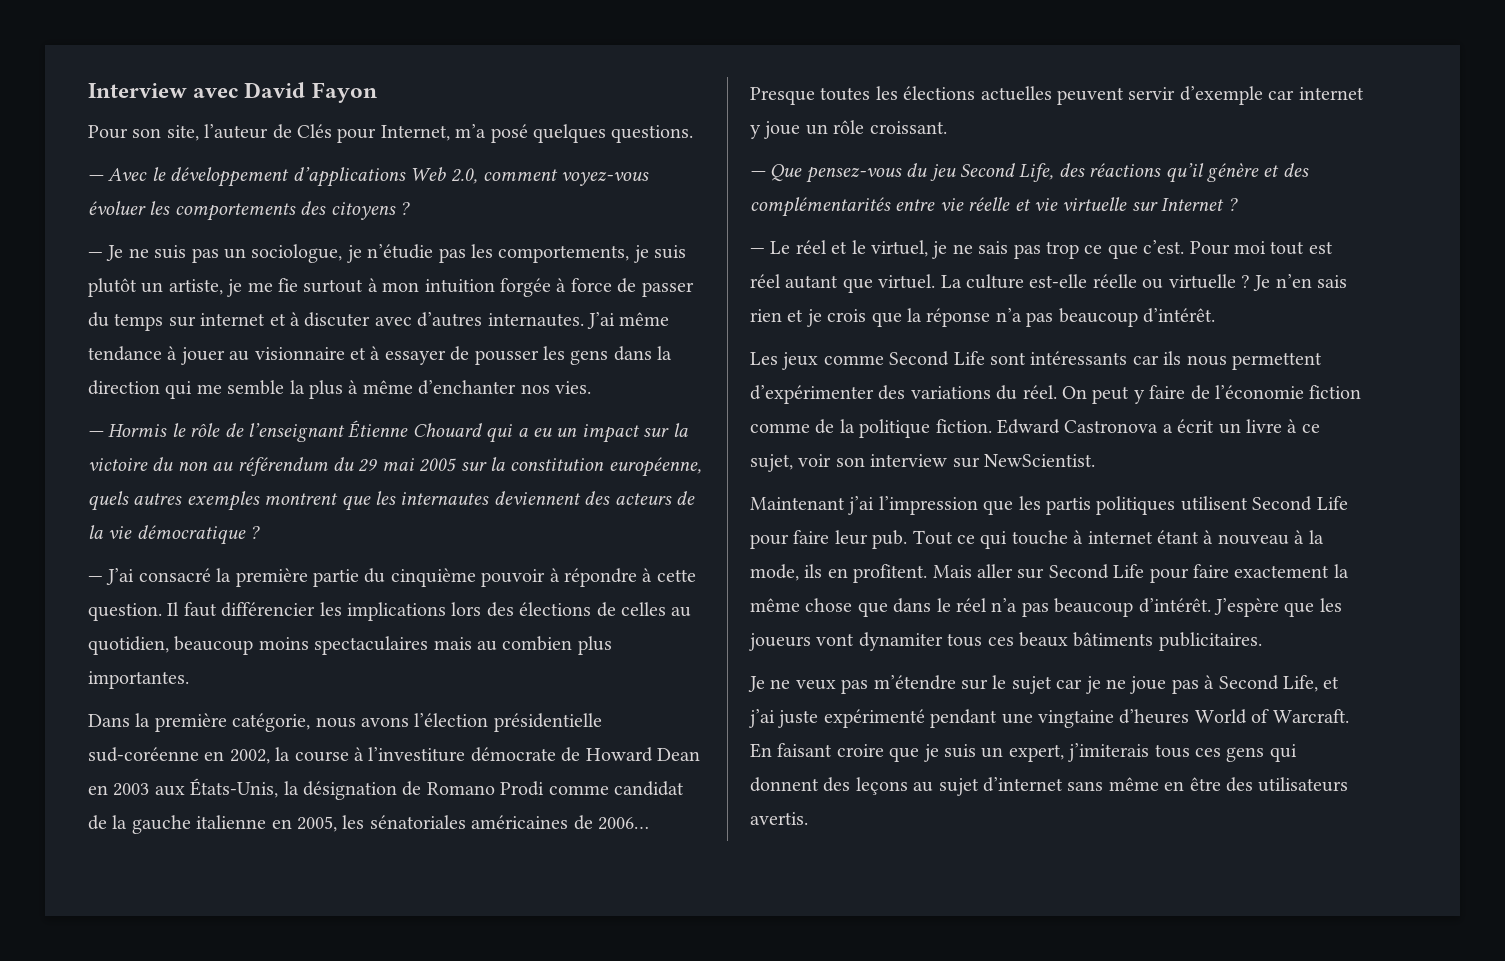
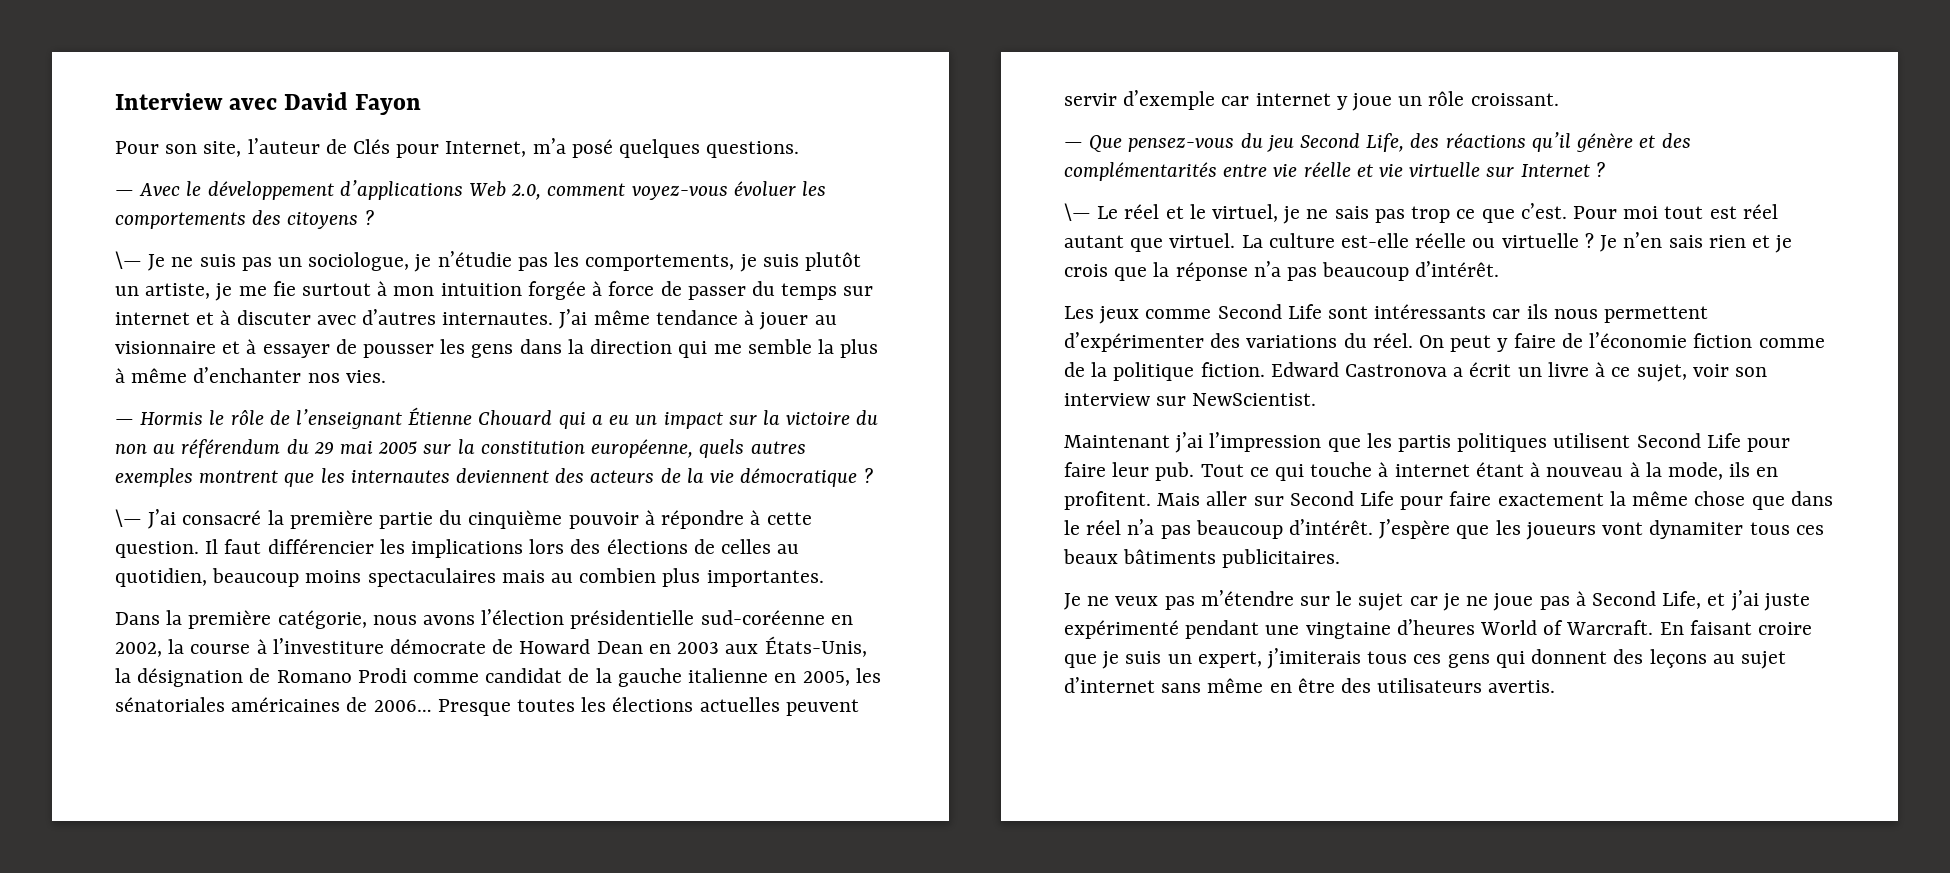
[88,252,103,258] — -> [115,251,142,269] \—
[88,576,103,582] — -> [115,509,142,527] \—
[750,248,765,254] — -> [1064,203,1091,221] \—

